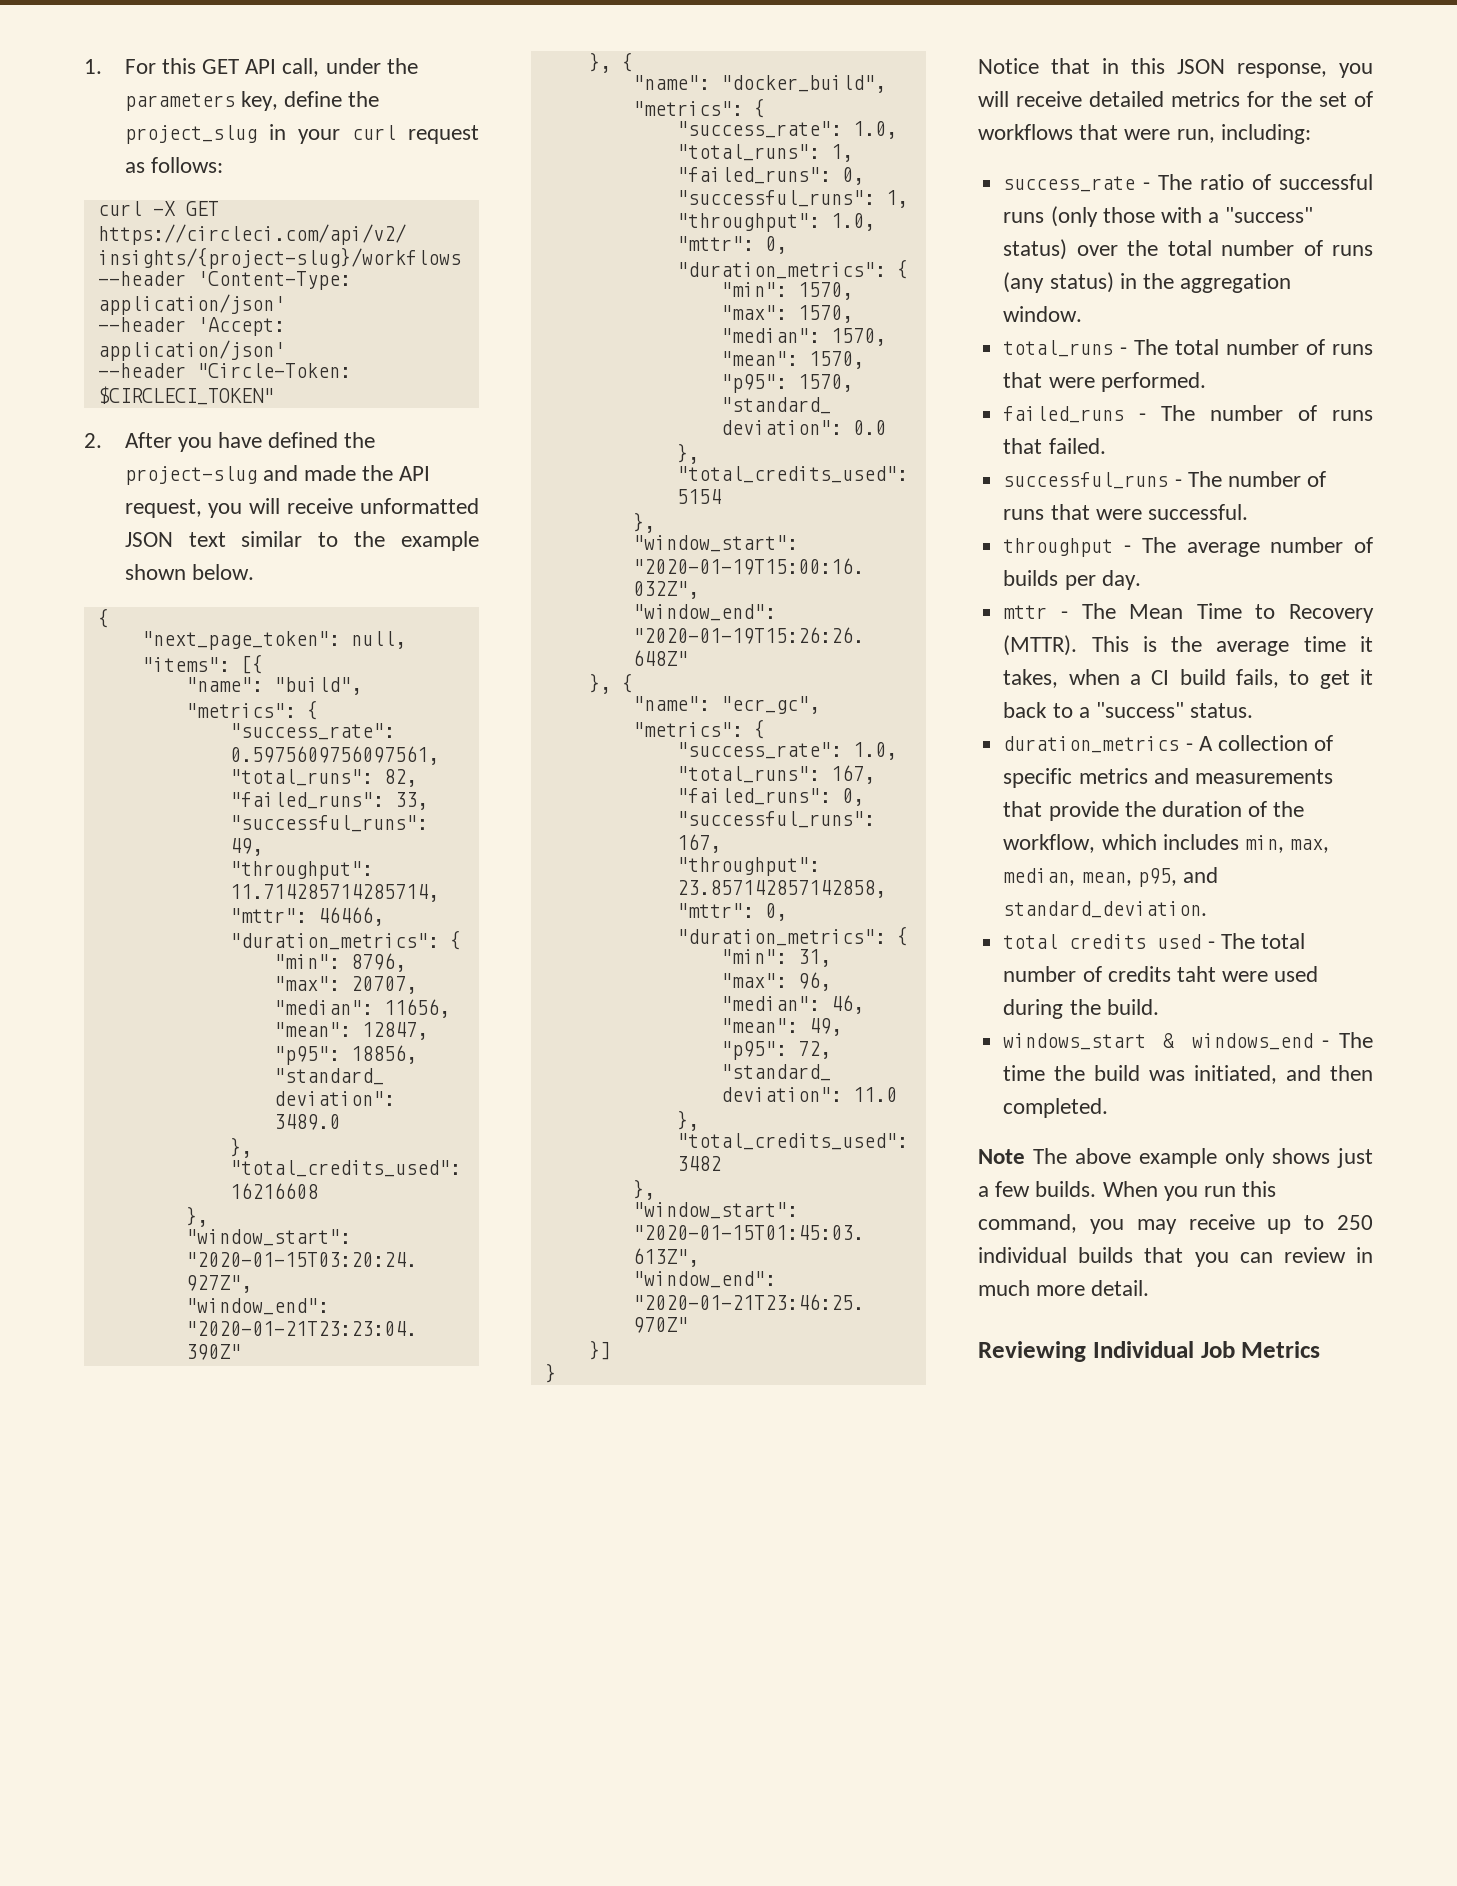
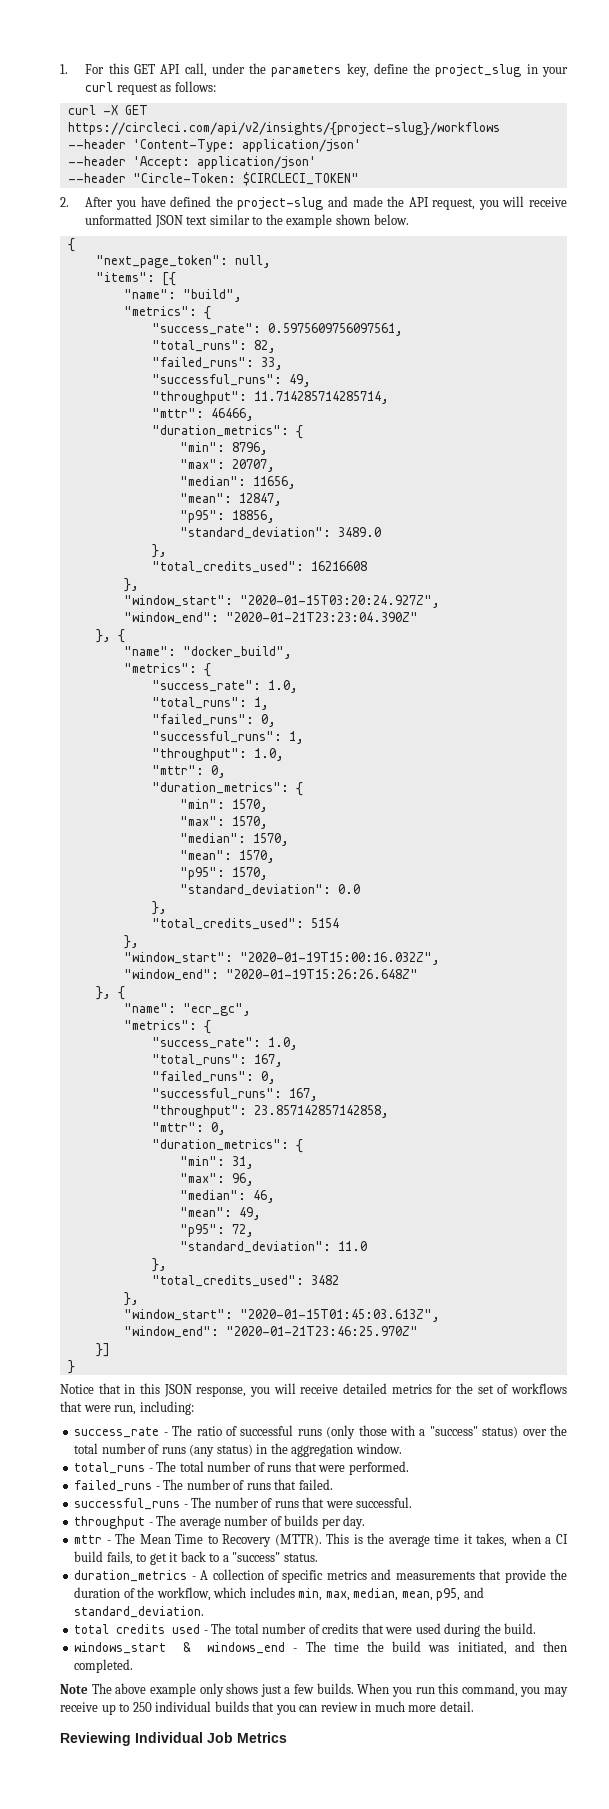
[1176,966,1216,982] taht -> [361,1623,384,1634] that

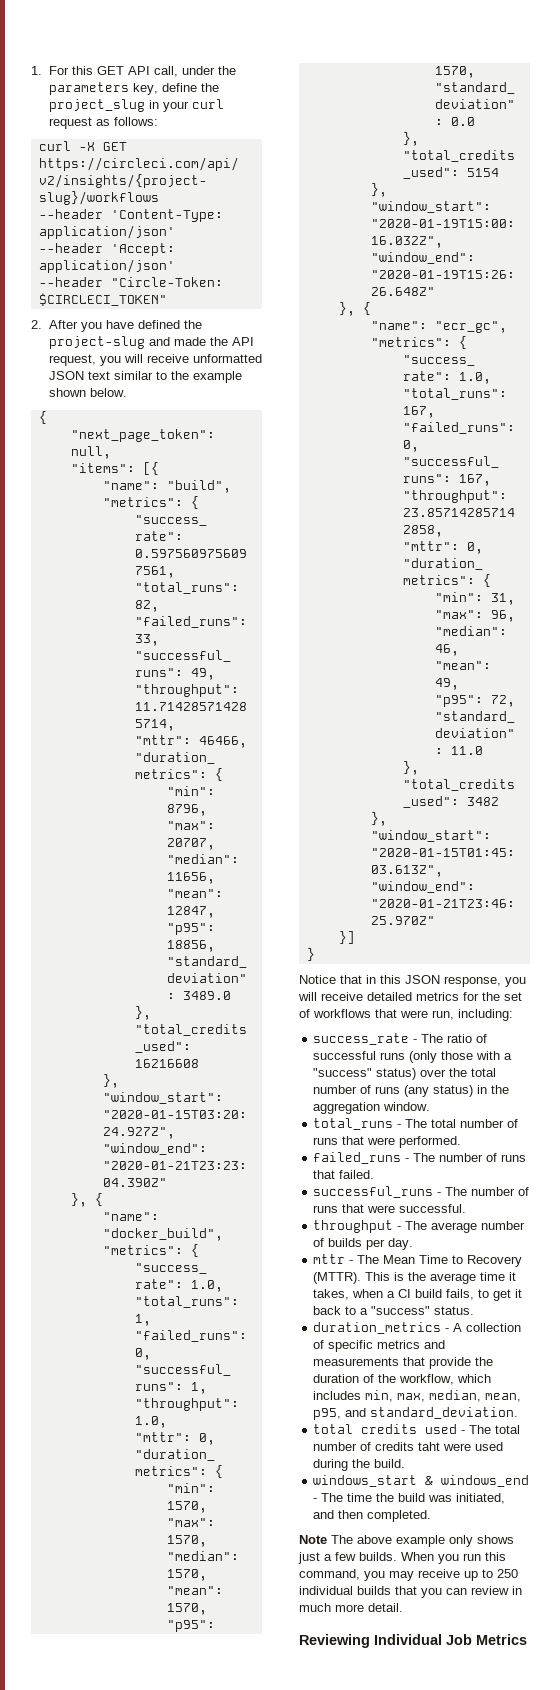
[361,1623,384,1634] that -> [418,1442,441,1451] taht

